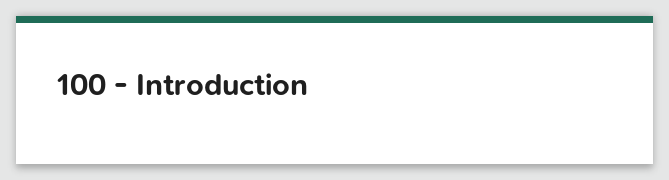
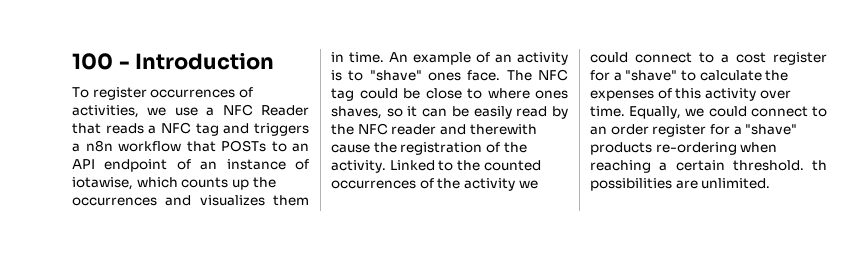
(309, 84) none -> [72,87,253,100] [72,104,309,118] [72,122,309,136] [72,140,309,152] [72,159,309,172] [72,177,276,190] [72,195,309,206] [331,52,568,65] [331,69,568,81] [331,88,568,101] [331,106,568,119] [331,123,537,135] [331,142,527,155] [331,160,541,173] [331,178,538,191] [590,52,827,65] [590,70,789,81] [590,88,791,101] [590,106,827,119] [590,124,798,137] [590,142,778,155] [590,160,827,173] [590,178,771,191] // To register occurrences of activities, we use a NFC Reader that reads a NFC tag and triggers a n8n workflow that POSTs to an API endpoint of an instance of iotawise, which counts up the occurrences and visualizes them in time. An example of an activity is to "shave" ones face. The NFC tag could be close to where ones shaves, so it can be easily read by the NFC reader and therewith cause the registration of the activity. Linked to the counted occurrences of the activity we could connect to a cost register for a "shave" to calculate the expenses of this activity over time. Equally, we could connect to an order register for a "shave" products re-ordering when reaching a certain threshold. th possibilities are unlimited.

